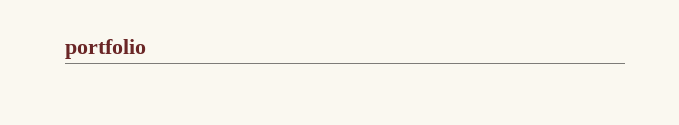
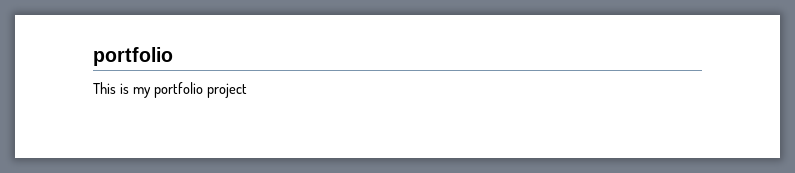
[65,39,146,59] portfolio -> [93,47,173,66] [93,82,247,98] portfolio // This is my portfolio project

